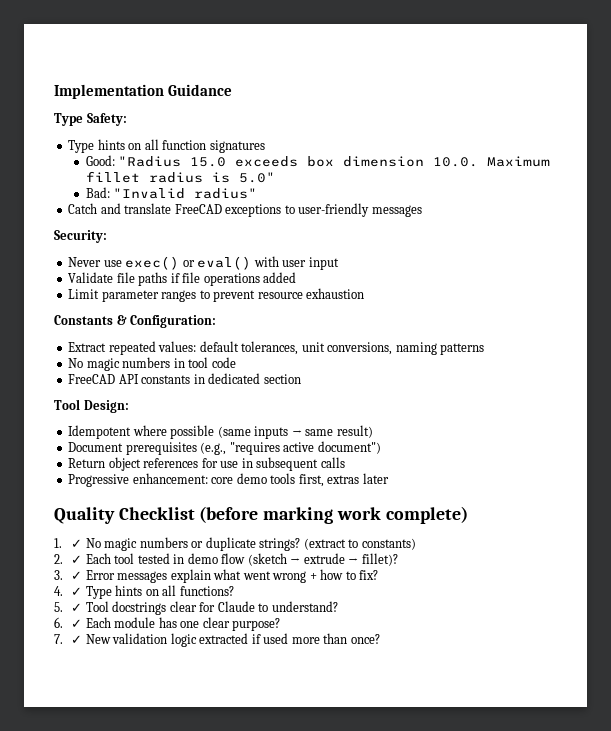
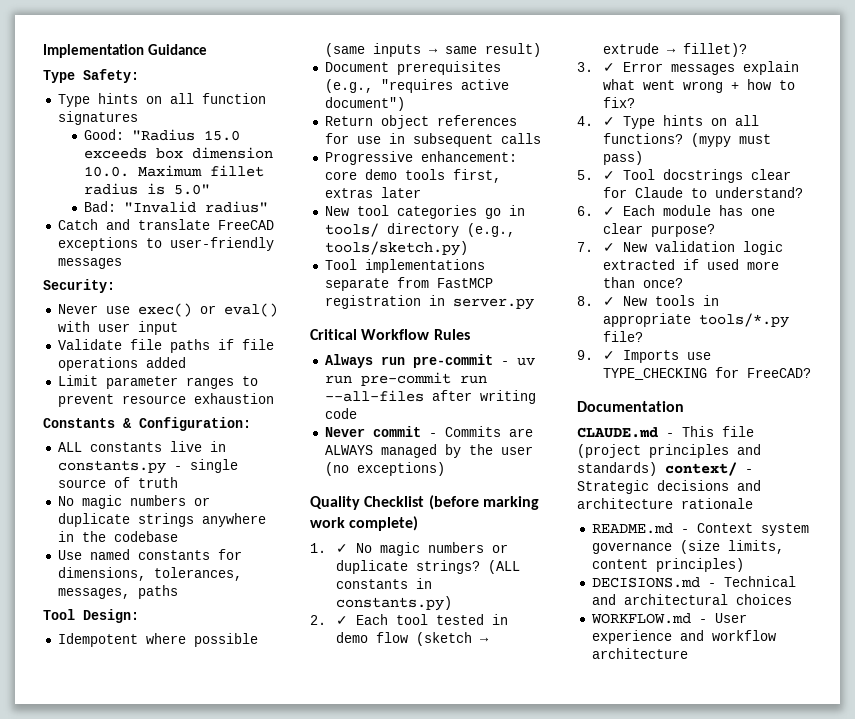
[68,341,485,355] [68,357,236,371] [68,373,301,384] Extract repeated values: default tolerances, unit conversions, naming patterns // No magic numbers in tool code // FreeCAD API constants in dedicated section -> [57,441,226,452] [57,459,238,474] [57,477,178,488] [57,495,210,509] [57,513,266,527] [57,531,178,542] [57,549,242,560] [57,567,242,581] [57,585,178,599] ALL constants live in constants.py - single source of truth // No magic numbers or duplicate strings anywhere in the codebase // Use named constants for dimensions, tolerances, messages, paths
(389, 478) none -> [324,205,525,219] [324,223,515,237] [324,241,468,256] [324,259,485,273] [324,277,493,291] [324,295,534,310] [310,329,470,340] [324,354,535,368] [324,372,487,386] [324,390,536,404] [324,408,357,419] [324,426,533,437] [324,444,533,458] [324,462,445,476] // New tool categories go in tools/ directory (e.g., tools/sketch.py) // Tool implementations separate from FastMCP registration in server.py // Critical Workflow Rules // Always run pre-commit - uv run pre-commit run --all-files after writing code // Never commit - Commits are ALWAYS managed by the user (no exceptions)
[303,538,416,550] (extract to constants) -> [488,560,521,574] [336,578,433,589] [336,596,453,611] (ALL constants in constants.py)
(234, 591) none -> [691,133,772,147] [603,151,644,165] (mypy must pass)
(380, 639) none -> [577,295,720,306] [603,313,790,328] [603,331,644,342] [577,350,712,363] [603,367,812,380] [577,401,684,412] [577,426,754,438] [577,444,761,458] [577,462,753,476] [577,480,761,494] [577,498,753,509] [591,523,809,536] [591,540,784,554] [591,558,744,572] [591,576,796,588] [591,594,792,605] [590,613,747,624] [591,630,776,644] [591,648,688,659] // 8. ✓ New tools in appropriate tools/*.py file? // 9. ✓ Imports use TYPE_CHECKING for FreeCAD? // Documentation // CLAUDE.md - This file (project principles and standards) context/ - Strategic decisions and architecture rationale // README.md - Context system governance (size limits, content principles) // DECISIONS.md - Technical and architectural choices // WORKFLOW.md - User experience and workflow architecture

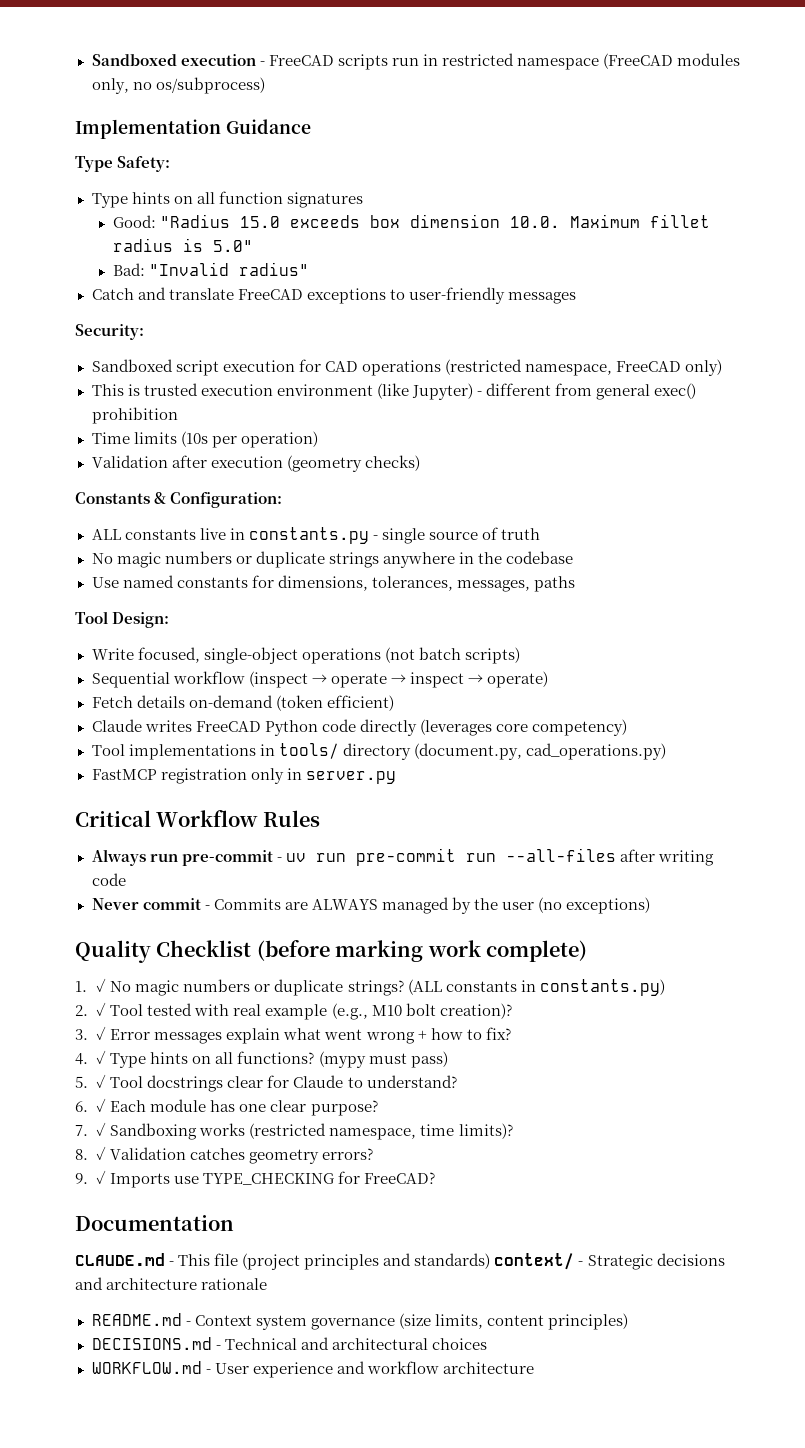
(43, 51) none -> [91,53,740,70] [91,77,265,94] Sandboxed execution - FreeCAD scripts run in restricted namespace (FreeCAD modules only, no os/subprocess) //
[57,303,278,317] [57,321,178,335] [57,339,274,353] [57,357,186,371] [57,375,258,389] [57,393,274,407] Never use exec() or eval() with user input // Validate file paths if file operations added // Limit parameter ranges to prevent resource exhaustion -> [91,359,722,376] [91,383,697,400] [91,407,178,424] [91,431,318,448] [91,455,420,472] Sandboxed script execution for CAD operations (restricted namespace, FreeCAD only) // This is trusted execution environment (like Jupyter) - different from general exec() prohibition // Time limits (10s per operation) // Validation after execution (geometry checks)
[57,633,258,647] [324,43,541,57] [324,61,501,75] [324,79,509,93] [324,97,405,111] [324,115,517,129] [324,133,541,147] [324,151,517,165] [324,169,501,183] [324,187,421,198] [324,205,525,219] [324,223,515,237] [324,241,468,256] [324,259,485,273] [324,277,429,291] Idempotent where possible (same inputs → same result) // Document prerequisites (e.g., "requires active document") // Return object references for use in subsequent calls // Progressive enhancement: core demo tools first, extras later // New tool categories go in tools/ directory (e.g., tools/sketch.py) // Tool implementations separate from -> [91,647,520,664] [91,671,548,688] [91,695,394,711] [91,719,627,736] [91,743,666,760] Write focused, single-object operations (not batch scripts) // Sequential workflow (inspect → operate → inspect → operate) // Fetch details on-demand (token efficient) // Claude writes FreeCAD Python code directly (leverages core competency) // Tool implementations in tools/ directory (document.py, cad_operations.py) //
(421, 302) none -> [250,768,284,784] only
[356,614,509,625] [336,632,490,646] [603,43,748,57] Each tool tested in demo flow (sketch → extrude → fillet)? -> [110,1003,512,1020] Tool tested with real example (e.g., M10 bolt creation)?
[623,241,784,255] [603,259,780,270] [603,277,684,288] [577,295,720,306] [603,313,790,328] [603,331,644,342] New validation logic extracted if used more than once? // 8. ✓ New tools in appropriate tools/*.py file? -> [110,1123,513,1140] [75,1146,374,1164] Sandboxing works (restricted namespace, time limits)? // 8. ✓ Validation catches geometry errors?

